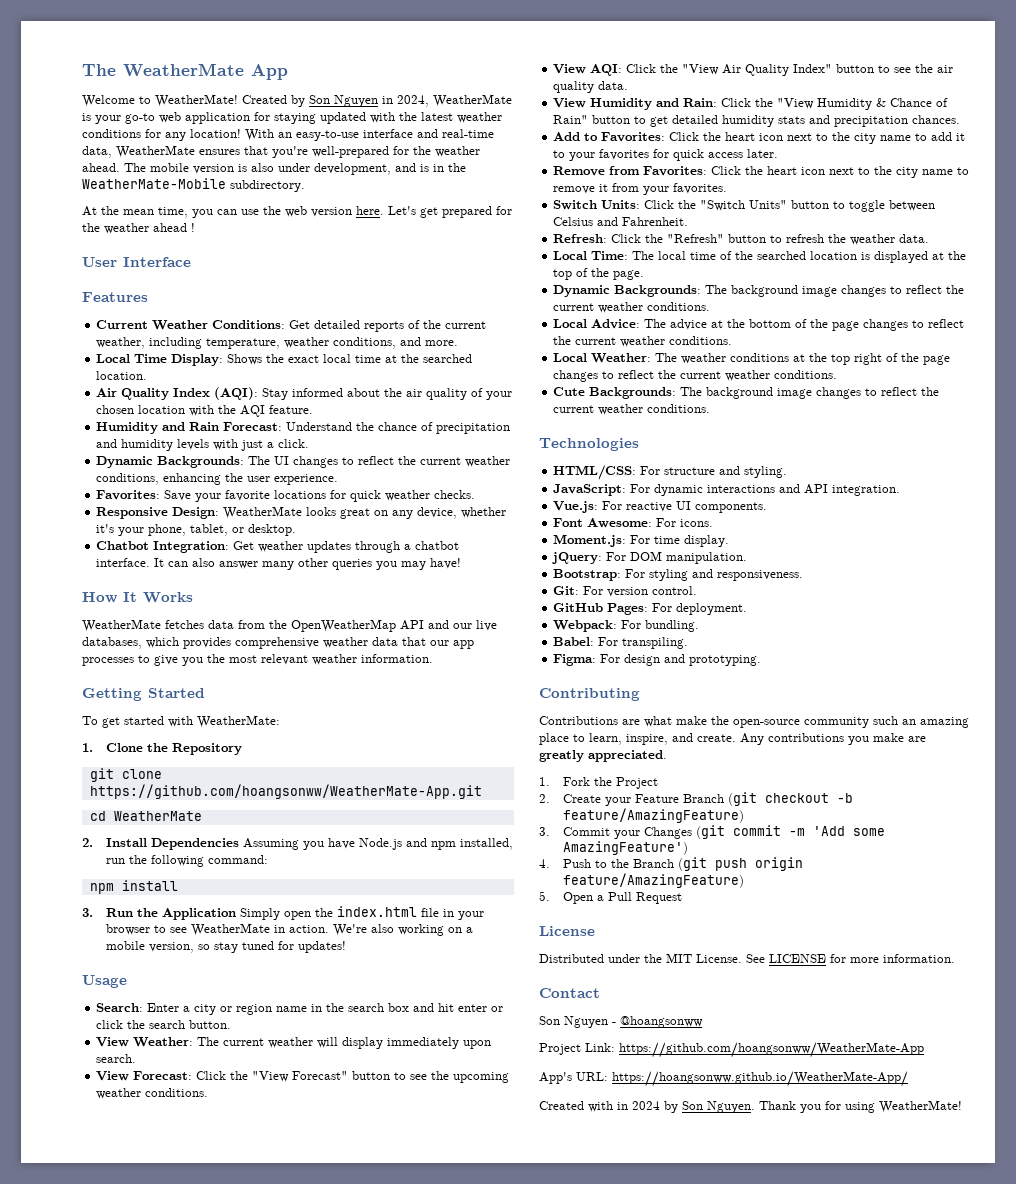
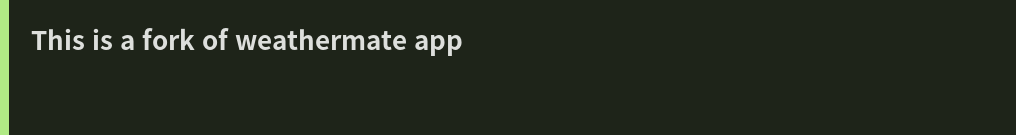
[82,63,288,80] [82,94,512,107] [82,112,502,124] [82,129,494,141] [82,145,480,158] [82,163,466,175] [82,178,305,192] [82,206,512,218] [82,223,195,234] [82,257,191,267] [82,292,148,302] [96,320,487,332] [96,337,459,349] [96,354,473,366] [96,371,148,380] [96,387,513,400] [96,405,314,417] [96,422,511,434] [96,439,310,451] [96,456,511,468] [96,473,339,485] [96,490,476,502] [96,506,507,519] [96,524,297,536] [96,541,460,553] [96,558,462,570] [82,592,193,603] [82,619,497,632] [82,637,474,649] [82,654,433,666] [82,688,205,701] [82,715,280,728] [82,743,242,755] [89,768,162,782] [89,784,482,799] [89,811,202,821] [82,838,513,850] [105,855,268,867] [89,880,178,894] [82,906,484,920] [105,923,473,936] [105,941,346,953] [82,975,127,988] [96,1003,504,1015] [96,1020,232,1029] [96,1037,492,1049] [96,1054,137,1063] [96,1071,510,1083] [96,1088,209,1099] [553,64,954,76] [553,81,629,93] [553,98,949,110] [553,115,961,127] [553,132,966,144] [553,149,779,161] [553,166,970,178] [553,183,728,195] [553,200,936,212] [553,217,689,226] [553,234,930,245] [553,251,967,263] [553,268,645,280] [553,285,965,297] [553,302,711,313] [553,319,965,331] [553,336,733,347] [553,353,951,365] [553,370,838,382] [553,387,940,399] [553,404,711,415] [539,438,639,451] [553,465,788,480] [553,484,901,496] [553,501,768,513] [553,518,714,528] [553,534,730,547] [552,551,748,564] [553,569,804,581] [553,586,698,597] [553,603,748,615] [553,620,700,632] [553,637,689,649] [553,654,762,666] [539,688,640,701] [539,716,969,728] [539,733,926,745] [539,750,667,762] [539,777,658,789] [539,792,853,806] [562,808,744,823] [539,825,885,839] [562,841,688,855] [539,857,803,871] [562,873,744,888] [539,891,682,904] [539,926,595,936] [539,953,955,963] [539,988,600,998] [539,1016,703,1028] [539,1042,924,1058] [539,1071,908,1087] [539,1100,962,1113] The WeatherMate App // Welcome to WeatherMate! Created by Son Nguyen in 2024, WeatherMate is your go-to web application for staying updated with the latest weather conditions for any location! With an easy-to-use interface and real-time data, WeatherMate ensures that you're well-prepared for the weather ahead. The mobile version is also under development, and is in the WeatherMate-Mobile subdirectory. // At the mean time, you can use the web version here. Let's get prepared for the weather ahead ! // User Interface // Features // Current Weather Conditions: Get detailed reports of the current weather, including temperature, weather conditions, and more. // Local Time Display: Shows the exact local time at the searched location. // Air Quality Index (AQI): Stay informed about the air quality of your chosen location with the AQI feature. // Humidity and Rain Forecast: Understand the chance of precipitation and humidity levels with just a click. // Dynamic Backgrounds: The UI changes to reflect the current weather conditions, enhancing the user experience. // Favorites: Save your favorite locations for quick weather checks. // Responsive Design: WeatherMate looks great on any device, whether it's your phone, tablet, or desktop. // Chatbot Integration: Get weather updates through a chatbot interface. It can also answer many other queries you may have! // How It Works // WeatherMate fetches data from the OpenWeatherMap API and our live databases, which provides comprehensive weather data that our app processes to give you the most relevant weather information. // Getting Started // To get started with WeatherMate: // 1. Clone the Repository // git clone https://github.com/hoangsonww/WeatherMate-App.git // cd WeatherMate // 2. Install Dependencies Assuming you have Node.js and npm installed, run the following command: // npm install // 3. Run the Application Simply open the index.html file in your browser to see WeatherMate in action. We're also working on a mobile version, so stay tuned for updates! // Usage // Search: Enter a city or region name in the search box and hit enter or click the search button. // View Weather: The current weather will display immediately upon search. // View Forecast: Click the "View Forecast" button to see the upcoming weather conditions. // View AQI: Click the "View Air Quality Index" button to see the air quality data. // View Humidity and Rain: Click the "View Humidity & Chance of Rain" button to get detailed humidity stats and precipitation chances. // Add to Favorites: Click the heart icon next to the city name to add it to your favorites for quick access later. // Remove from Favorites: Click the heart icon next to the city name to remove it from your favorites. // Switch Units: Click the "Switch Units" button to toggle between Celsius and Fahrenheit. // Refresh: Click the "Refresh" button to refresh the weather data. // Local Time: The local time of the searched location is displayed at the top of the page. // Dynamic Backgrounds: The background image changes to reflect the current weather conditions. // Local Advice: The advice at the bottom of the page changes to reflect the current weather conditions. // Local Weather: The weather conditions at the top right of the page changes to reflect the current weather conditions. // Cute Backgrounds: The background image changes to reflect the current weather conditions. // Technologies // HTML/CSS: For structure and styling. // JavaScript: For dynamic interactions and API integration. // Vue.js: For reactive UI components. // Font Awesome: For icons. // Moment.js: For time display. // jQuery: For DOM manipulation. // Bootstrap: For styling and responsiveness. // Git: For version control. // GitHub Pages: For deployment. // Webpack: For bundling. // Babel: For transpiling. // Figma: For design and prototyping. // Contributing // Contributions are what make the open-source community such an amazing place to learn, inspire, and create. Any contributions you make are greatly appreciated. // 1. Fork the Project // 2. Create your Feature Branch (git checkout -b feature/AmazingFeature) // 3. Commit your Changes (git commit -m 'Add some AmazingFeature') // 4. Push to the Branch (git push origin feature/AmazingFeature) // 5. Open a Pull Request // License // Distributed under the MIT License. See LICENSE for more information. // Contact // Son Nguyen - @hoangsonww // Project Link: https://github.com/hoangsonww/WeatherMate-App // App's URL: https://hoangsonww.github.io/WeatherMate-App/ // Created with in 2024 by Son Nguyen. Thank you for using WeatherMate! -> [31,28,464,56] This is a fork of weathermate app

